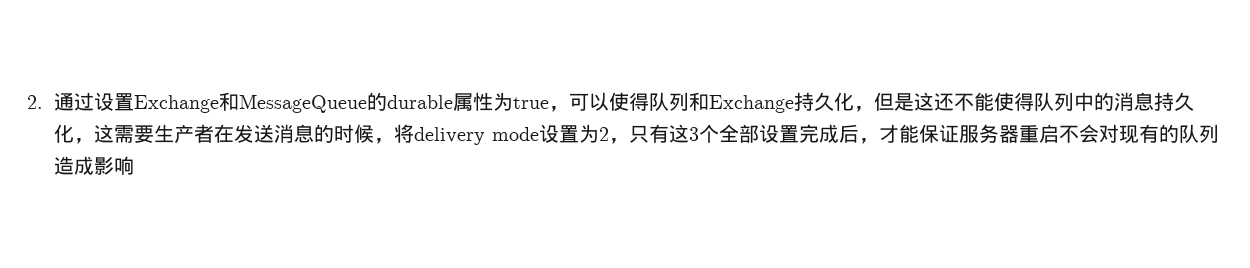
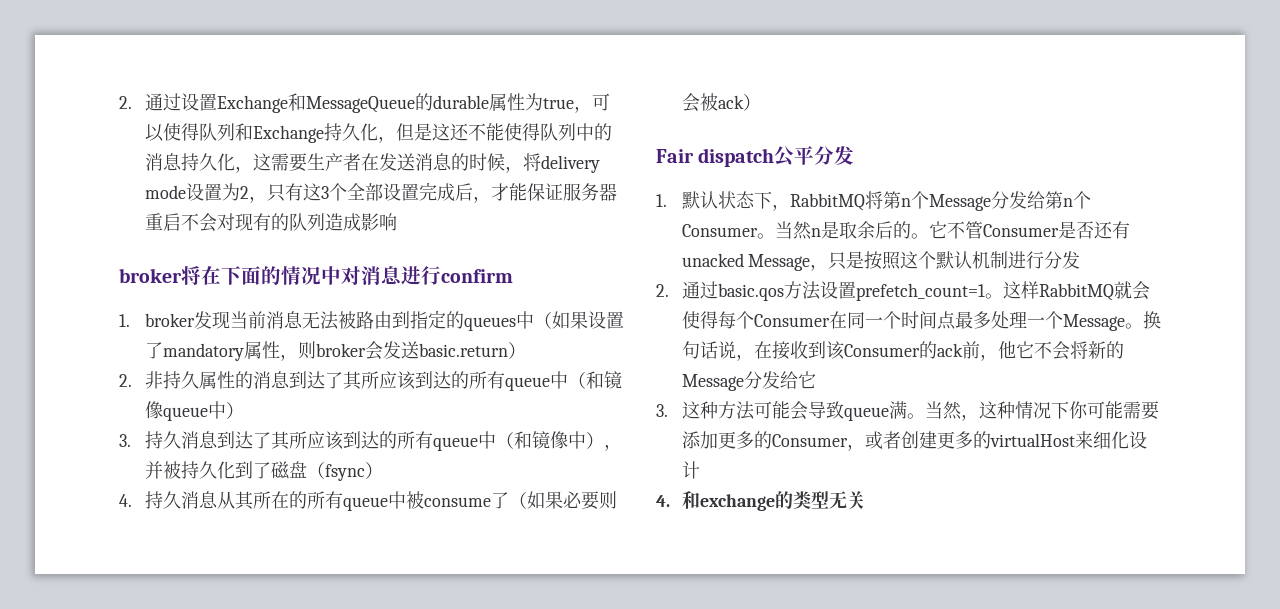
(134, 165) none -> [119,266,513,285] [119,310,624,331] [144,341,526,361] [119,371,622,391] [144,401,244,421] [119,431,622,451] [144,461,383,481] [119,491,617,511] [681,93,761,112] [656,146,855,167] [656,191,1091,211] [681,221,1130,240] [681,251,1081,271] [656,281,1150,301] [681,311,1161,331] [681,341,1124,361] [681,371,816,391] [656,401,1159,421] [681,431,1147,451] [681,461,700,479] [656,491,865,511] // broker将在下面的情况中对消息进行confirm // 1. broker发现当前消息无法被路由到指定的queues中（如果设置了mandatory属性，则broker会发送basic.return） // 2.非持久属性的消息到达了其所应该到达的所有queue中（和镜像queue中） // 3.持久消息到达了其所应该到达的所有queue中（和镜像中），并被持久化到了磁盘（fsync） // 4.持久消息从其所在的所有queue中被consume了（如果必要则会被ack） // Fair dispatch公平分发 // 1.默认状态下，RabbitMQ将第n个Message分发给第n个Consumer。当然n是取余后的。它不管Consumer是否还有unacked Message，只是按照这个默认机制进行分发 // 2.通过basic.qos方法设置prefetch_count=1。这样RabbitMQ就会使得每个Consumer在同一个时间点最多处理一个Message。换句话说，在接收到该Consumer的ack前，他它不会将新的Message分发给它 // 3.这种方法可能会导致queue满。当然，这种情况下你可能需要添加更多的Consumer，或者创建更多的virtualHost来细化设计 // 4.和exchange的类型无关

